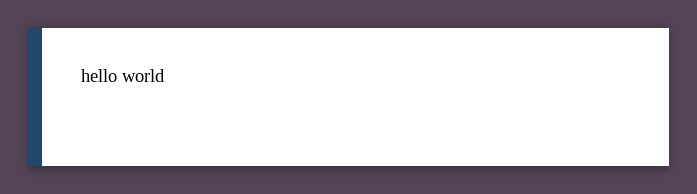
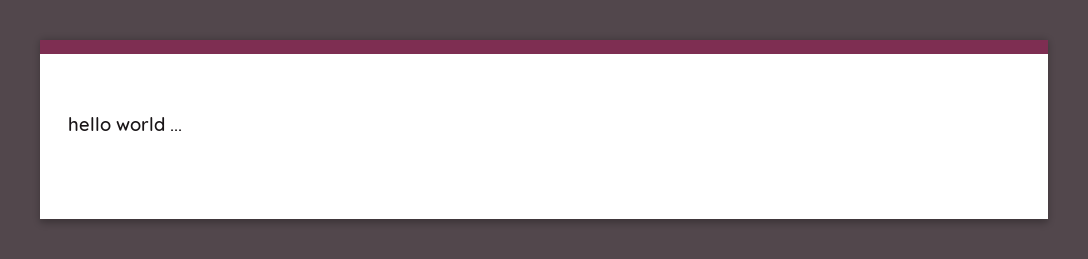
(165, 75) none -> [170,129,182,131] ...

